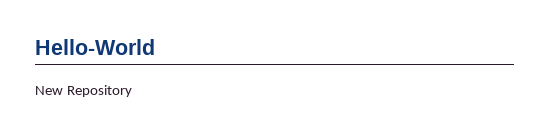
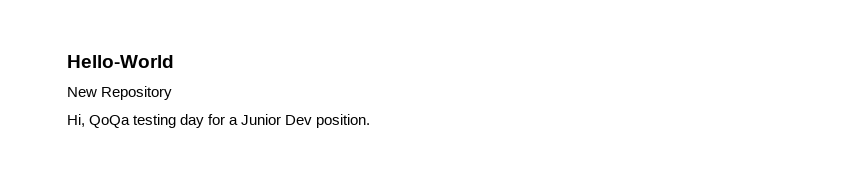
(132, 91) none -> [67,114,371,128] // Hi, QoQa testing day for a Junior Dev position.

